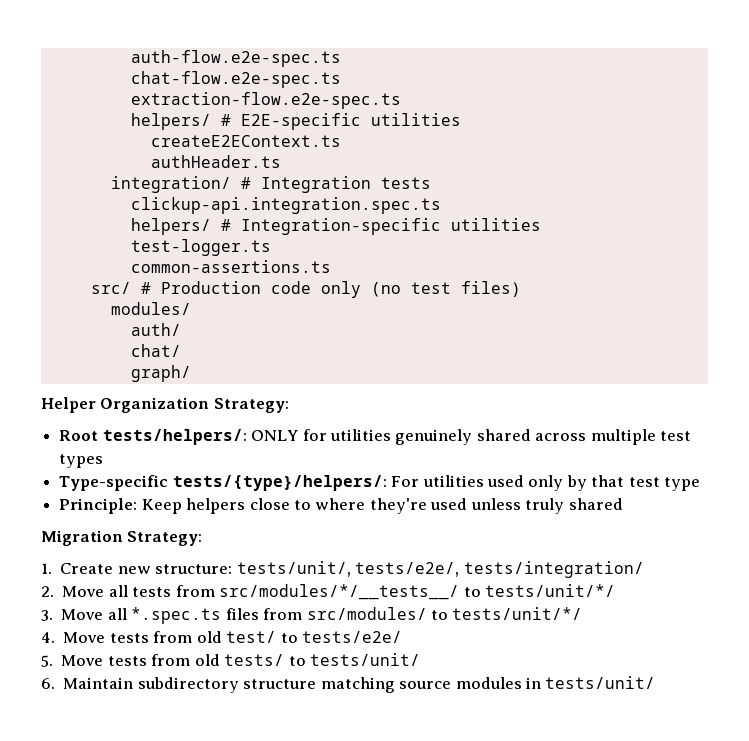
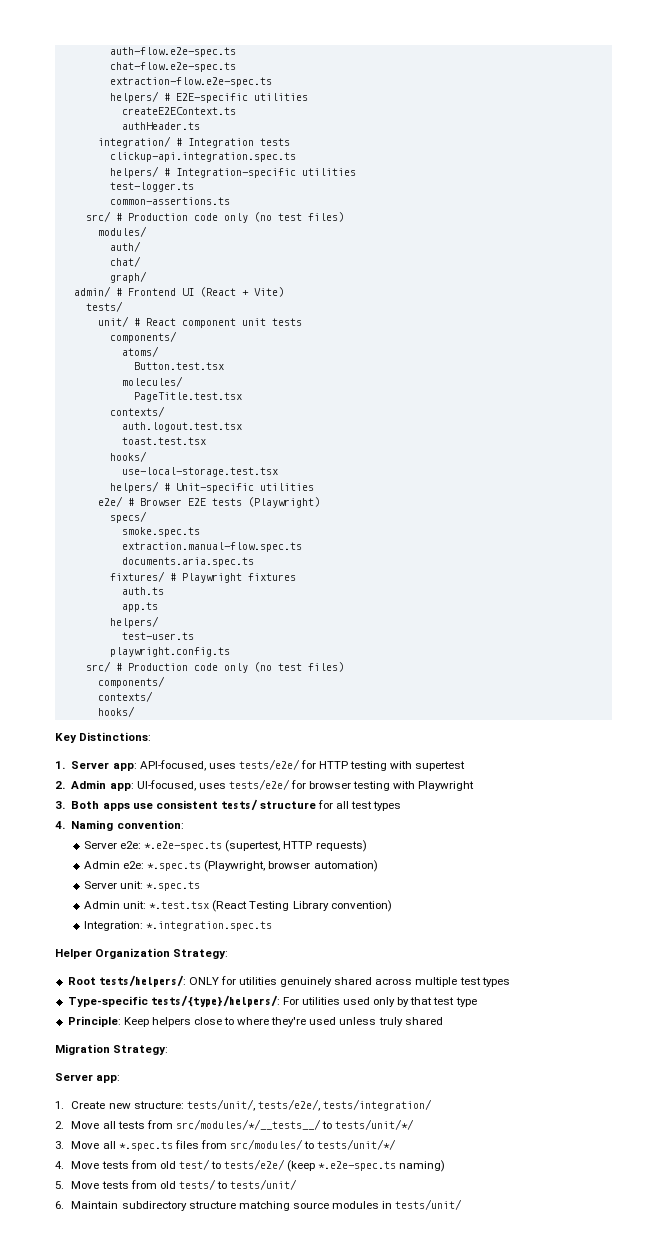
(191, 373) none -> [73,286,284,297] [85,301,123,312] [97,316,302,328] [109,331,177,343] [121,346,159,357] [133,362,224,370] [121,376,183,387] [133,392,242,402] [109,406,165,417] [121,422,242,432] [121,437,206,445] [109,451,147,462] [121,467,278,477] [109,481,314,493] [97,496,320,508] [109,511,147,523] [121,527,200,537] [121,542,302,552] [121,557,254,567] [109,571,296,583] [121,587,164,595] [121,602,158,612] [109,616,159,628] [121,632,194,640] [109,647,230,657] [85,661,344,673] [97,676,165,688] [97,691,153,702] [97,706,135,717] [55,732,152,743] [55,759,466,771] [55,779,475,791] [55,799,402,811] [55,820,184,831] [84,840,367,852] [84,860,378,872] [84,881,201,891] [84,900,392,912] [84,921,273,931] // admin/ # Frontend UI (React + Vite) // tests/ // unit/ # React component unit tests // components/ // atoms/ // Button.test.tsx // molecules/ // PageTitle.test.tsx // contexts/ // auth.logout.test.tsx // toast.test.tsx // hooks/ // use-local-storage.test.tsx // helpers/ # Unit-specific utilities // e2e/ # Browser E2E tests (Playwright) // specs/ // smoke.spec.ts // extraction.manual-flow.spec.ts // documents.aria.spec.ts // fixtures/ # Playwright fixtures // auth.ts // app.ts // helpers/ // test-user.ts // playwright.config.ts // src/ # Production code only (no test files) // components/ // contexts/ // hooks/ // Key Distinctions: // 1. Server app: API-focused, uses tests/e2e/ for HTTP testing with supertest // 2. Admin app: UI-focused, uses tests/e2e/ for browser testing with Playwright // 3. Both apps use consistent tests/ structure for all test types // 4. Naming convention: // Server e2e: *.e2e-spec.ts (supertest, HTTP requests) // Admin e2e: *.spec.ts (Playwright, browser automation) // Server unit: *.spec.ts // Admin unit: *.test.tsx (React Testing Library convention) // Integration: *.integration.spec.ts
(203, 538) none -> [55,1073,121,1083] // Server app:
(402, 637) none -> [287,1160,446,1172] (keep *.e2e-spec.ts naming)

